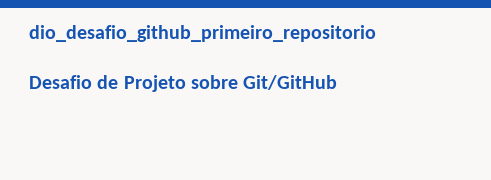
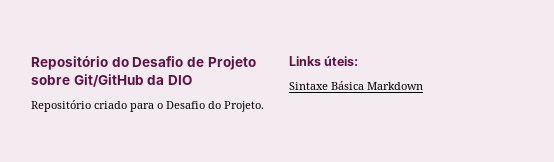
[29,25,376,42] dio_desafio_github_primeiro_repositorio // -> [31,56,129,70] Repositório do
(338, 82) none -> [147,75,192,85] [31,100,264,112] [289,56,359,66] [289,81,423,90] da DIO // Repositório criado para o Desafio do Projeto. // Links úteis: // Sintaxe Básica Markdown

